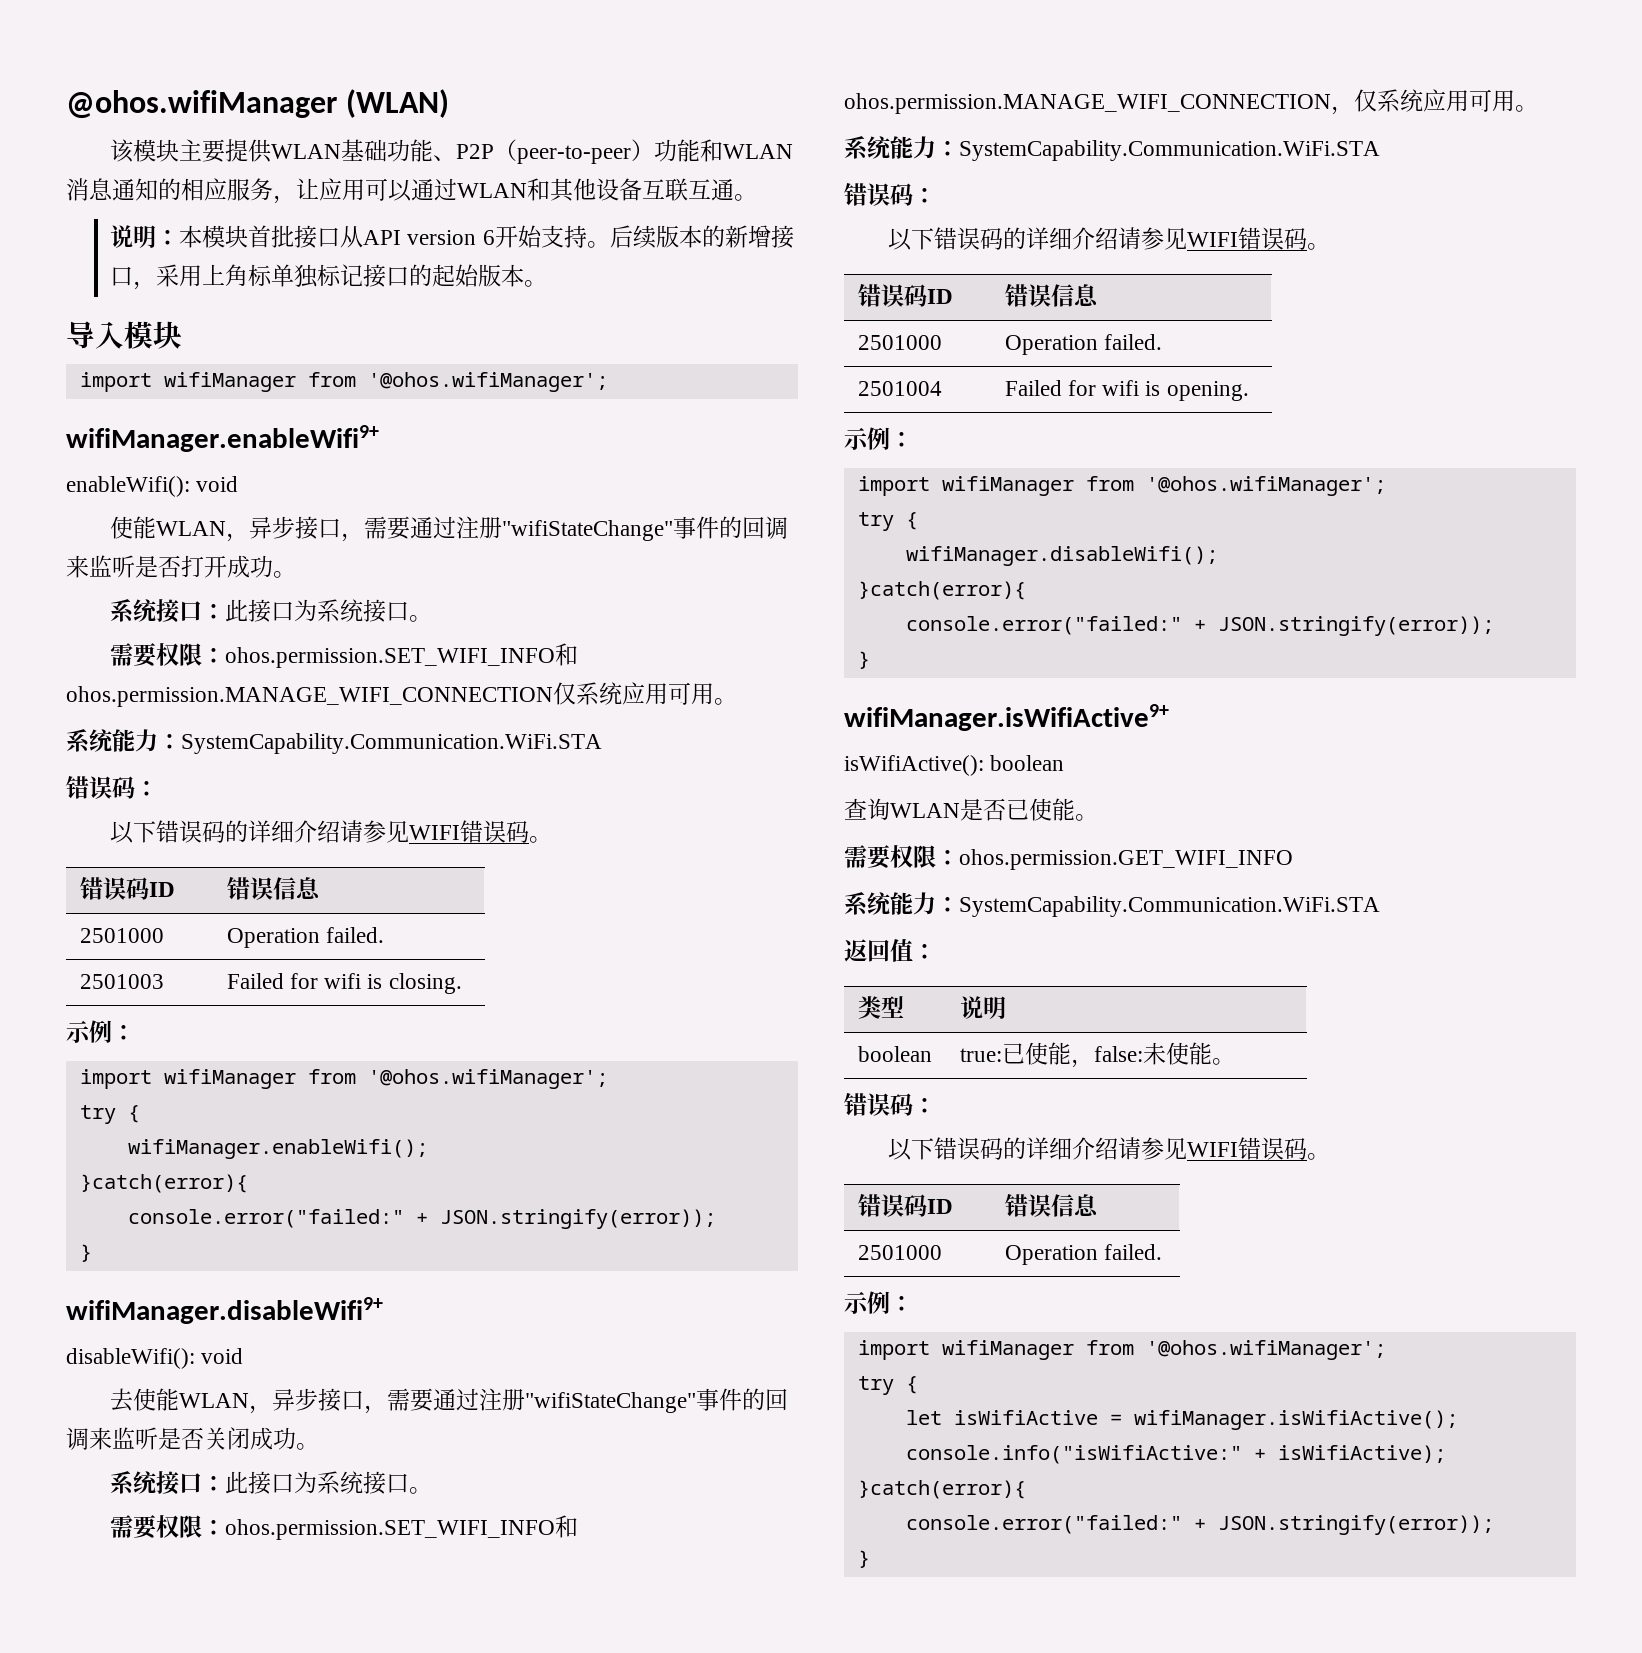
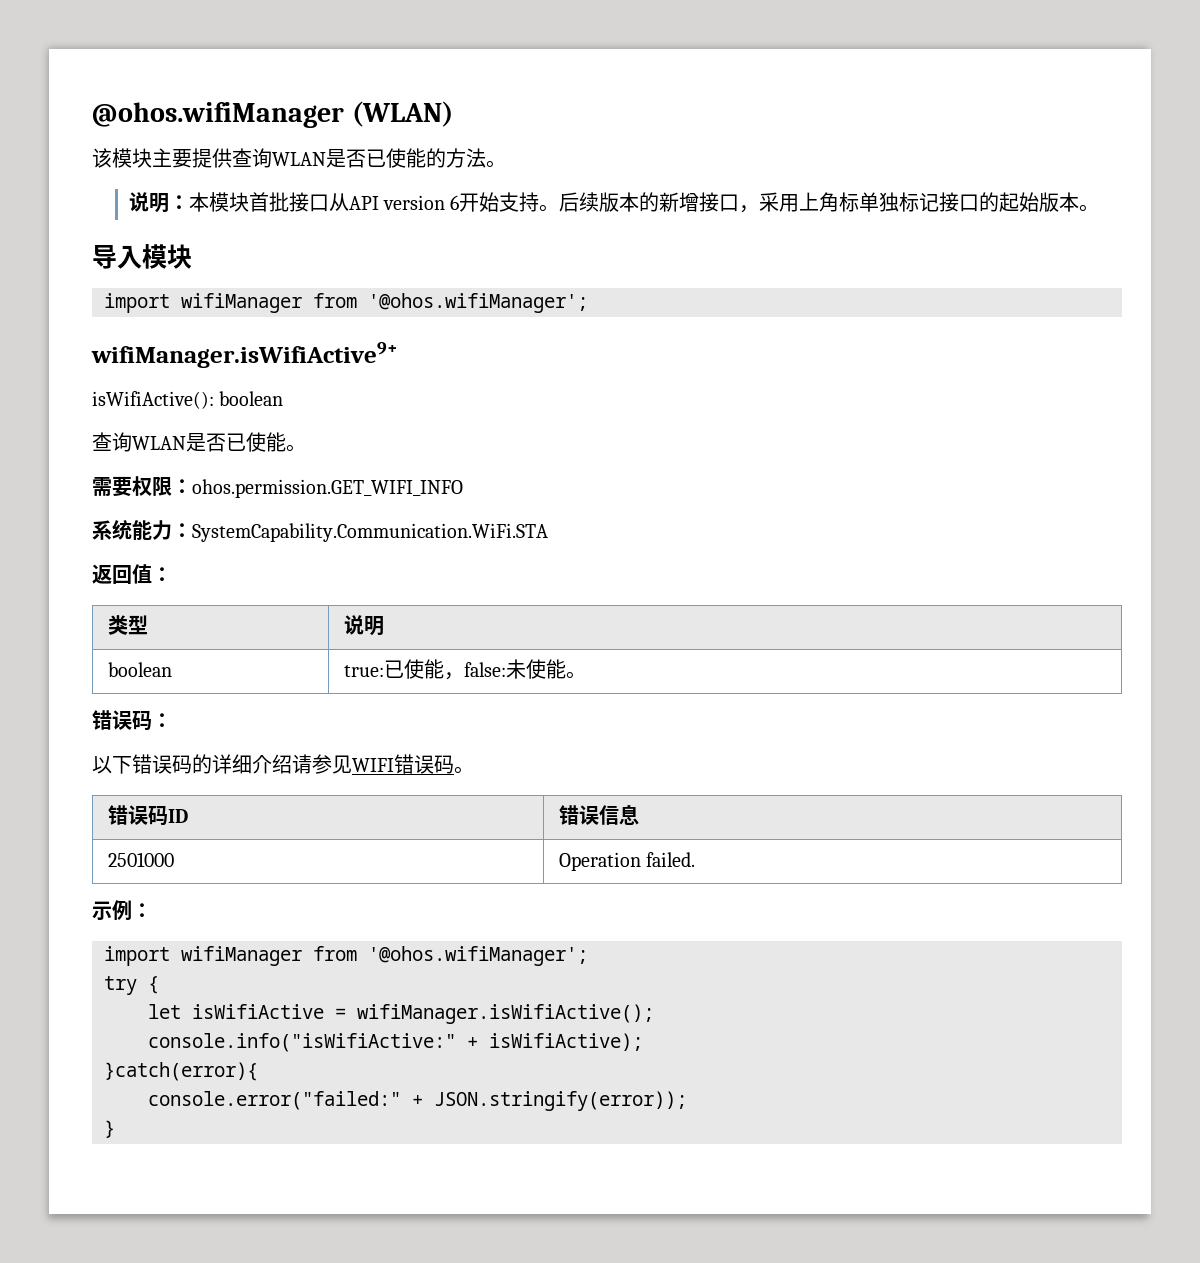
[271,139,794,164] [66,178,734,204] WLAN基础功能、P2P（peer-to-peer）功能和WLAN消息通知的相应服务，让应用可以通过WLAN和其他设备互联互通 -> [232,148,486,168] 查询WLAN是否已使能的方法
[66,425,379,452] [66,476,239,497] [110,516,789,542] [66,555,296,578] [110,599,433,623] [110,643,579,668] [66,682,737,707] [66,729,602,754] [66,776,158,799] [110,820,553,844] [79,877,175,900] [226,877,321,900] [79,928,164,943] [226,927,385,948] [79,974,164,989] [226,973,462,994] [66,1020,135,1043] [79,1069,608,1089] [79,1105,140,1124] [127,1139,428,1159] [79,1174,248,1193] [127,1209,716,1229] [79,1244,92,1262] [66,1297,383,1324] [66,1348,244,1369] [110,1388,789,1414] [66,1427,319,1450] [110,1471,433,1495] [110,1515,579,1540] [844,89,1538,115] [844,136,1380,161] [844,183,936,206] [888,227,1331,251] [857,284,953,307] [1004,284,1099,307] [857,335,942,350] [1004,334,1163,355] [857,381,942,396] [1004,380,1249,401] [844,427,913,450] [857,476,1386,496] [857,512,918,531] [905,546,1218,566] [857,581,1026,600] [905,616,1494,636] [857,651,870,669] // wifiManager.enableWifi9+ // enableWifi(): void // 使能WLAN，异步接口，需要通过注册"wifiStateChange"事件的回调来监听是否打开成功。 // 系统接口：此接口为系统接口。 // 需要权限：ohos.permission.SET_WIFI_INFO和ohos.permission.MANAGE_WIFI_CONNECTION仅系统应用可用。 // 系统能力：SystemCapability.Communication.WiFi.STA // 错误码： // 以下错误码的详细介绍请参见WIFI错误码。 // 错误码ID | 错误信息 // 2501000 | Operation failed. // 2501003 | Failed for wifi is closing. // 示例： // import wifiManager from '@ohos.wifiManager'; // try { // wifiManager.enableWifi(); // }catch(error){ // console.error("failed:" + JSON.stringify(error)); // } // wifiManager.disableWifi9+ // disableWifi(): void // 去使能WLAN，异步接口，需要通过注册"wifiStateChange"事件的回调来监听是否关闭成功。 // 系统接口：此接口为系统接口。 // 需要权限：ohos.permission.SET_WIFI_INFO和ohos.permission.MANAGE_WIFI_CONNECTION，仅系统应用可用。 // 系统能力：SystemCapability.Communication.WiFi.STA // 错误码： // 以下错误码的详细介绍请参见WIFI错误码。 // 错误码ID | 错误信息 // 2501000 | Operation failed. // 2501004 | Failed for wifi is opening. // 示例： // import wifiManager from '@ohos.wifiManager'; // try { // wifiManager.disableWifi(); // }catch(error){ // console.error("failed:" + JSON.stringify(error)); // } -> (588, 303) none

